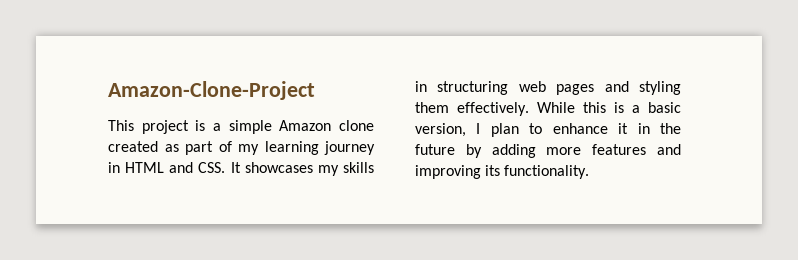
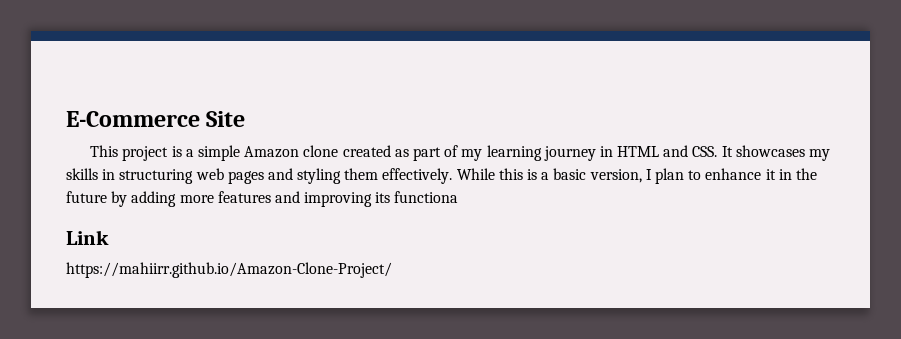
[108,81,315,100] Amazon-Clone-Project -> [66,111,246,127] E-Commerce Site
[504,165,590,179] functionality. -> [394,191,459,203] [66,230,109,245] [66,262,392,278] functiona // Link // https://mahiirr.github.io/Amazon-Clone-Project/

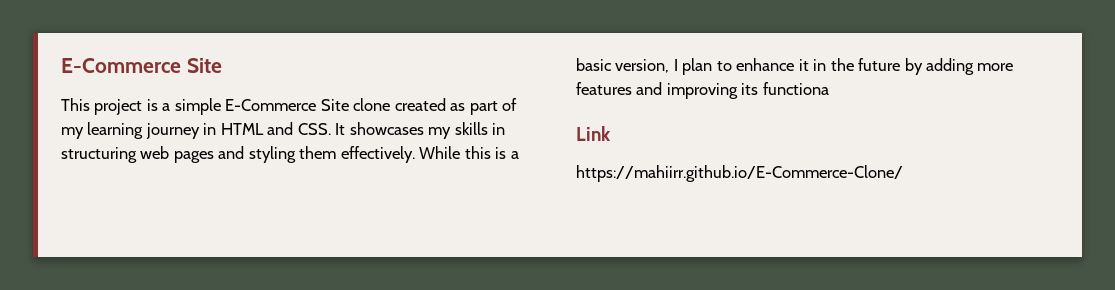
[244,146,300,158] Amazon -> [225,99,349,111] E-Commerce Site
[66,262,392,278] https://mahiirr.github.io/Amazon-Clone-Project/ -> [576,165,903,182] https://mahiirr.github.io/E-Commerce-Clone/

